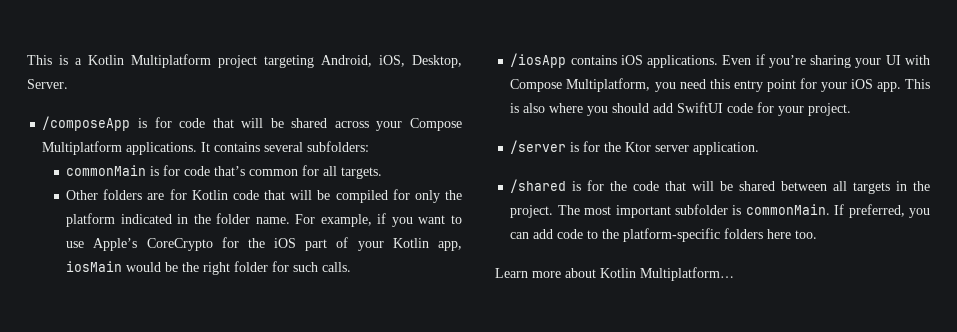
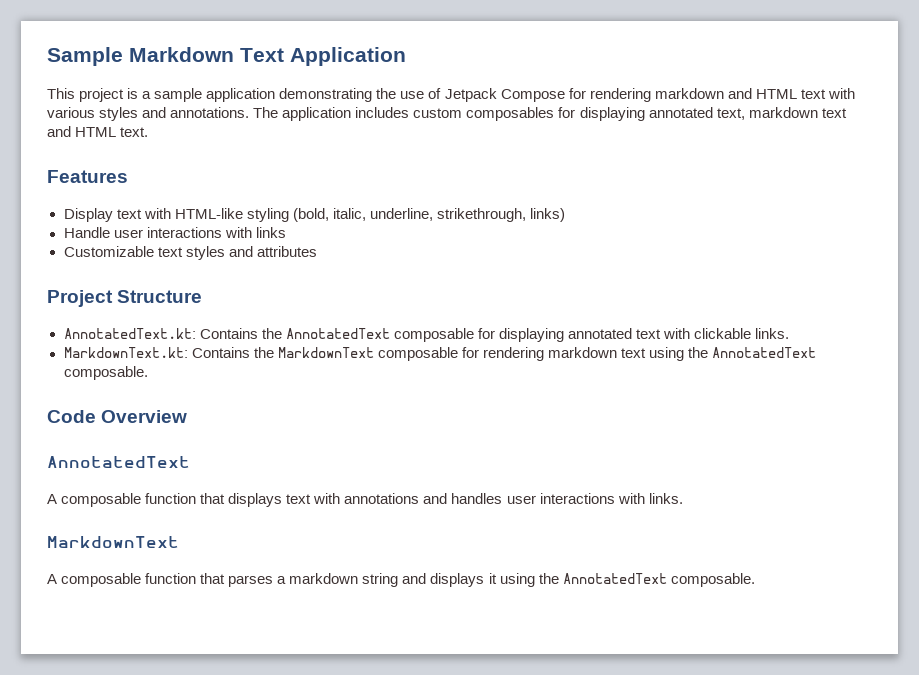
[27,54,462,68] [27,79,68,89] [42,116,462,131] [42,141,370,155] [66,165,383,179] [66,189,463,203] [66,213,462,227] [66,237,463,251] [66,261,352,275] [510,53,930,68] [510,78,931,92] [510,102,852,116] [510,140,760,155] [510,179,930,194] [510,204,930,218] [510,228,818,242] [495,267,734,281] This is a Kotlin Multiplatform project targeting Android, iOS, Desktop, Server. // /composeApp is for code that will be shared across your Compose Multiplatform applications. It contains several subfolders: // commonMain is for code that’s common for all targets. // Other folders are for Kotlin code that will be compiled for only the platform indicated in the folder name. For example, if you want to use Apple’s CoreCrypto for the iOS part of your Kotlin app, iosMain would be the right folder for such calls. // /iosApp contains iOS applications. Even if you’re sharing your UI with Compose Multiplatform, you need this entry point for your iOS app. This is also where you should add SwiftUI code for your project. // /server is for the Ktor server application. // /shared is for the code that will be shared between all targets in the project. The most important subfolder is commonMain. If preferred, you can add code to the platform-specific folders here too. // Learn more about Kotlin Multiplatform… -> [47,47,406,66] [47,88,855,102] [47,107,847,121] [47,126,149,137] [47,170,128,183] [63,208,565,222] [63,227,286,238] [63,246,317,260] [47,290,203,307] [63,328,790,342] [63,347,817,361] [63,366,148,380] [47,410,188,423] [47,456,190,468] [47,493,683,507] [47,536,179,548] [47,573,755,587] Sample Markdown Text Application // This project is a sample application demonstrating the use of Jetpack Compose for rendering markdown and HTML text with various styles and annotations. The application includes custom composables for displaying annotated text, markdown text and HTML text. // Features // Display text with HTML-like styling (bold, italic, underline, strikethrough, links) // Handle user interactions with links // Customizable text styles and attributes // Project Structure // AnnotatedText.kt: Contains the AnnotatedText composable for displaying annotated text with clickable links. // MarkdownText.kt: Contains the MarkdownText composable for rendering markdown text using the AnnotatedText composable. // Code Overview // AnnotatedText // A composable function that displays text with annotations and handles user interactions with links. // MarkdownText // A composable function that parses a markdown string and displays it using the AnnotatedText composable.

